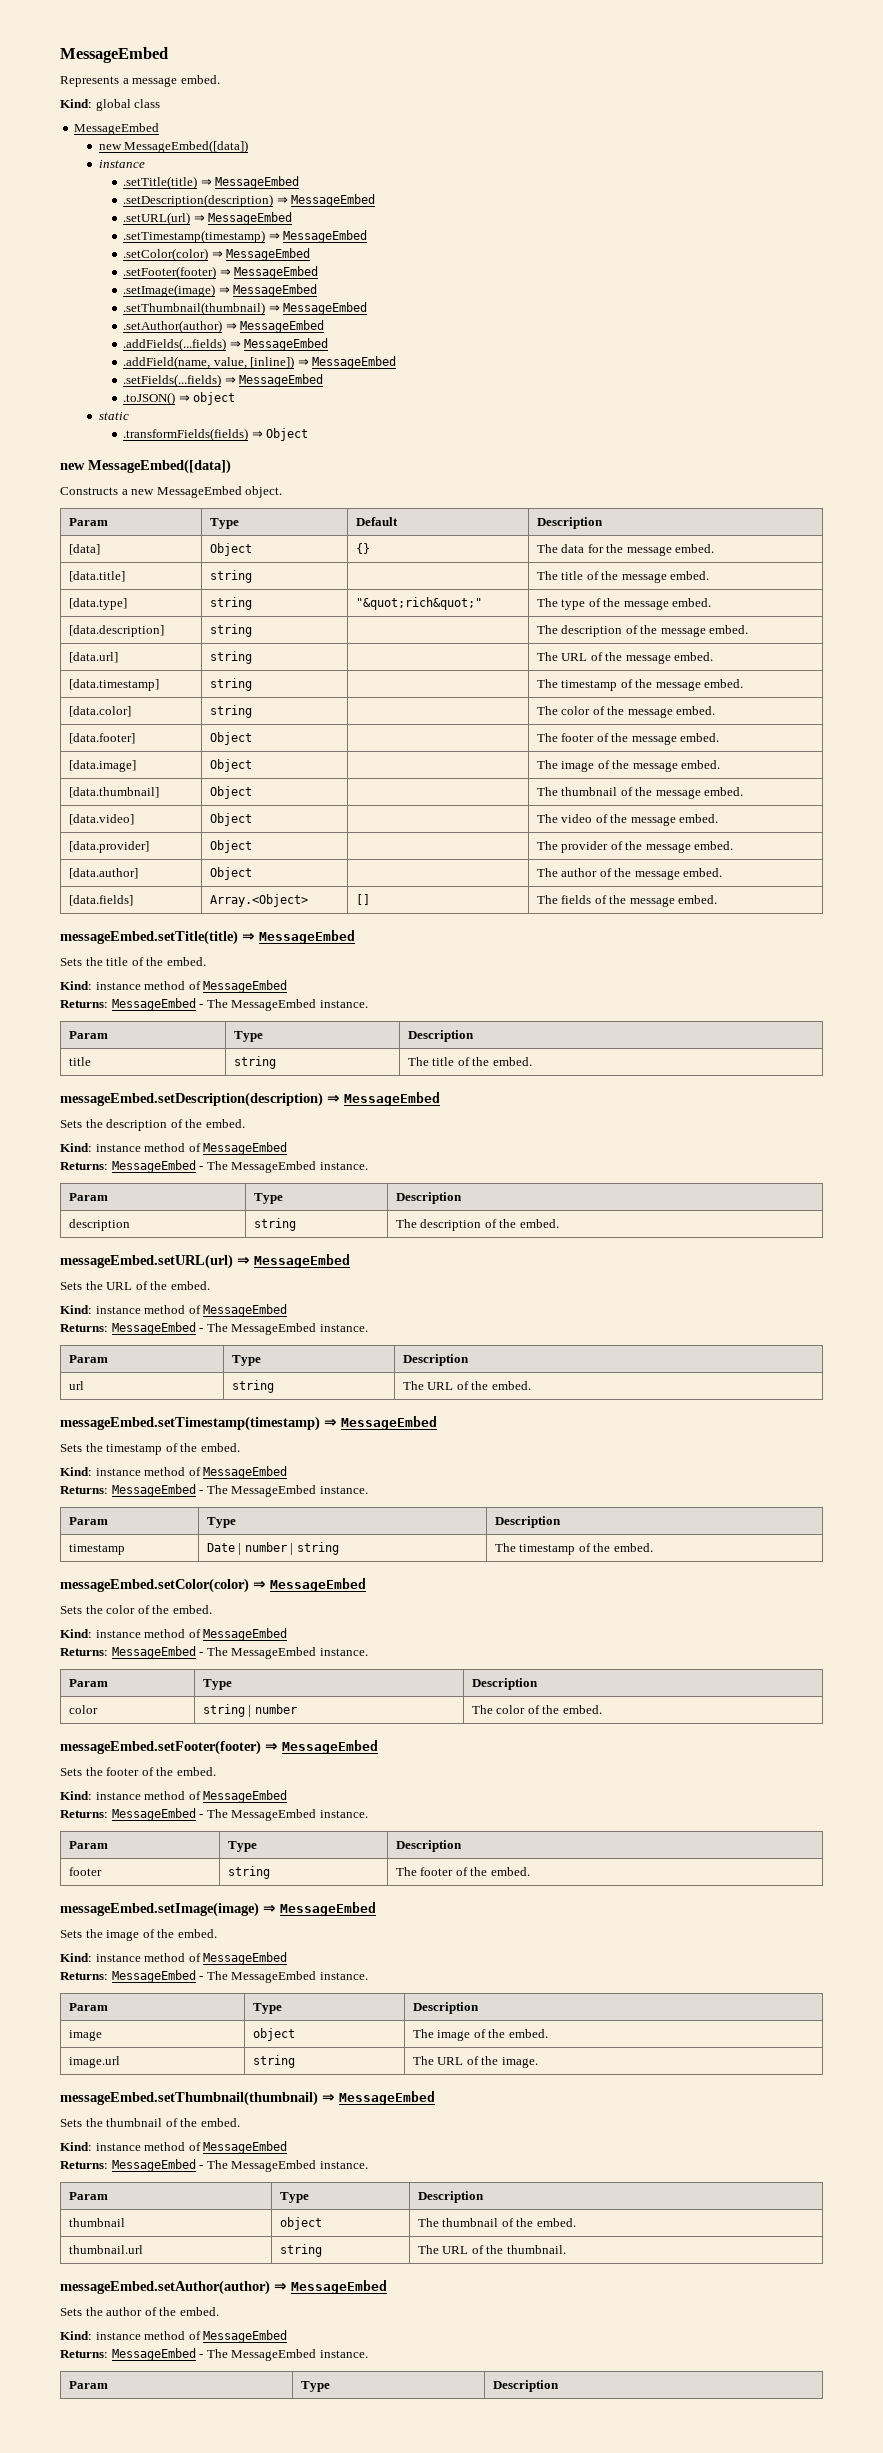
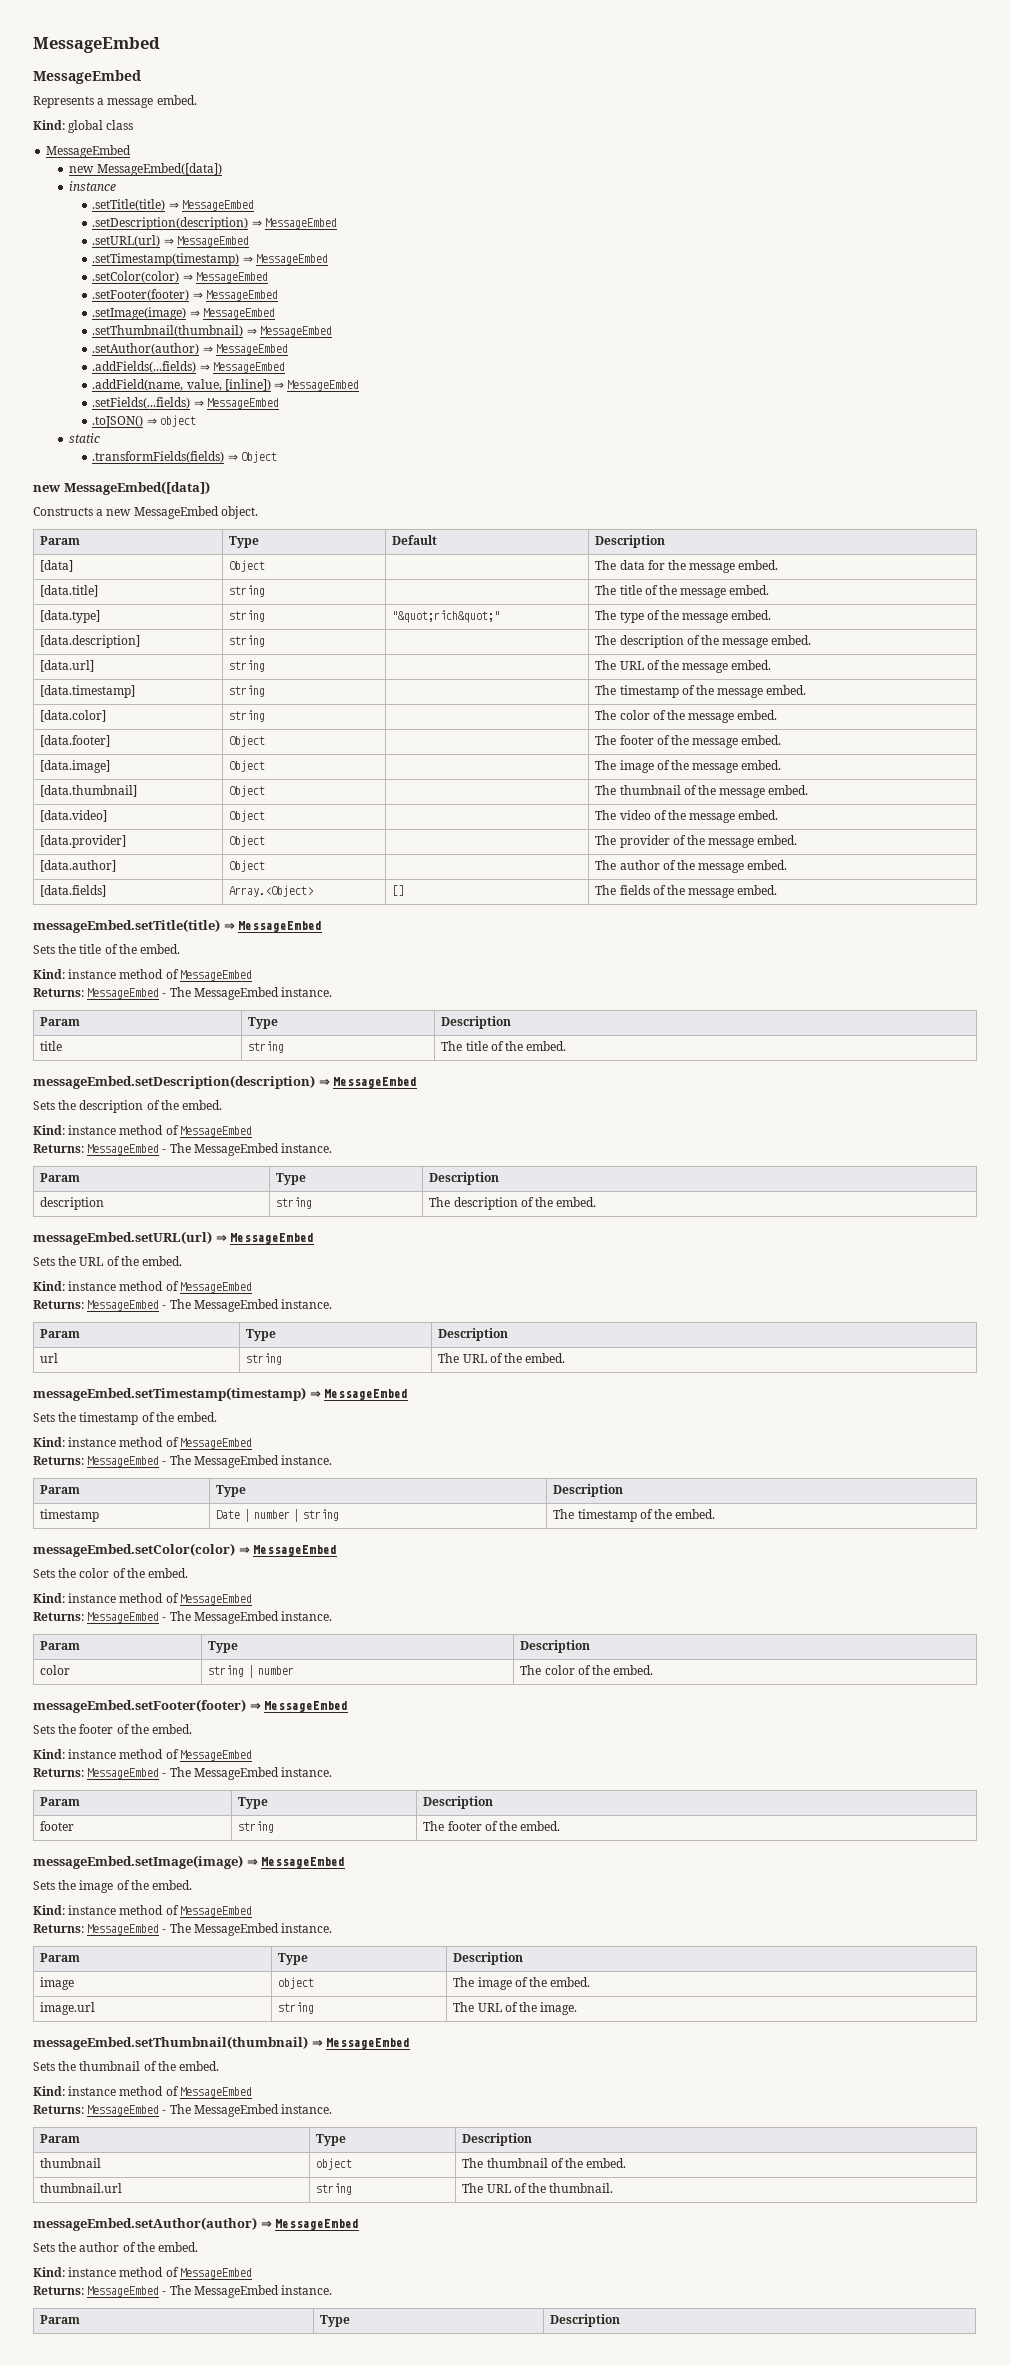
[60,47,168,63] MessageEmbed -> [33,37,160,53] [33,70,141,84] MessageEmbed // MessageEmbed
[355,543,370,554] {} -> (266, 566) none

